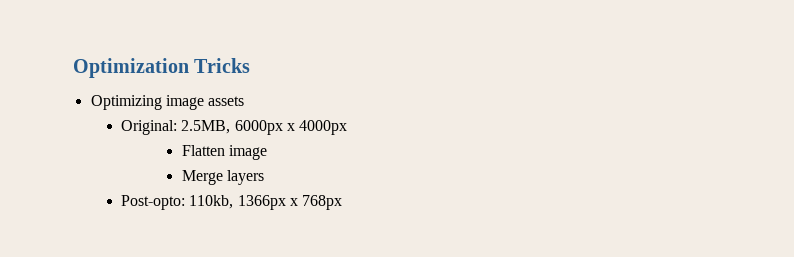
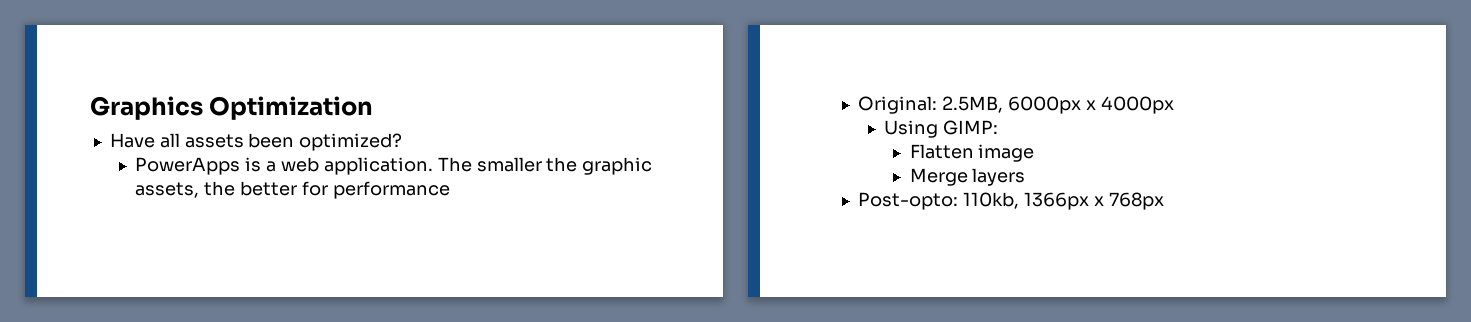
(73, 68) none -> [90,96,203,120] Graphics
[194,58,251,73] [90,95,245,110] Tricks // Optimizing image assets -> [109,133,403,151] [135,157,653,175] [135,181,450,199] // Have all assets been optimized? // PowerApps is a web application. The smaller the graphic assets, the better for performance
(348, 127) none -> [883,120,998,138] // Using GIMP:

